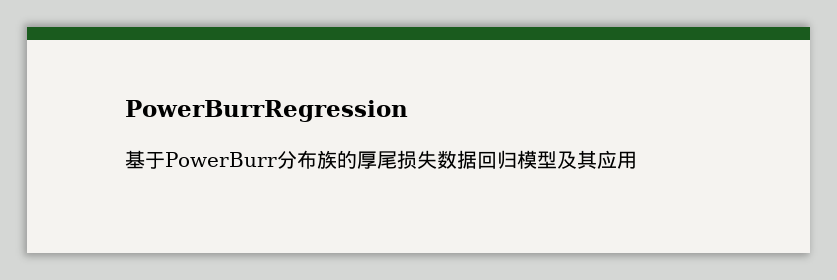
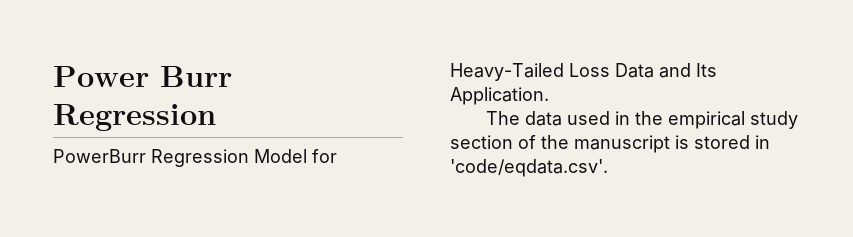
[125,100,408,122] [125,150,637,169] PowerBurrRegression // 基于PowerBurr分布族的厚尾损失数据回归模型及其应用 -> [53,66,232,87] [53,104,216,131] [53,149,337,167] [450,63,717,81] [450,87,549,105] [486,111,799,129] [450,135,770,153] [450,159,608,177] Power Burr Regression // PowerBurr Regression Model for Heavy-Tailed Loss Data and Its Application. // The data used in the empirical study section of the manuscript is stored in 'code/eqdata.csv'.

